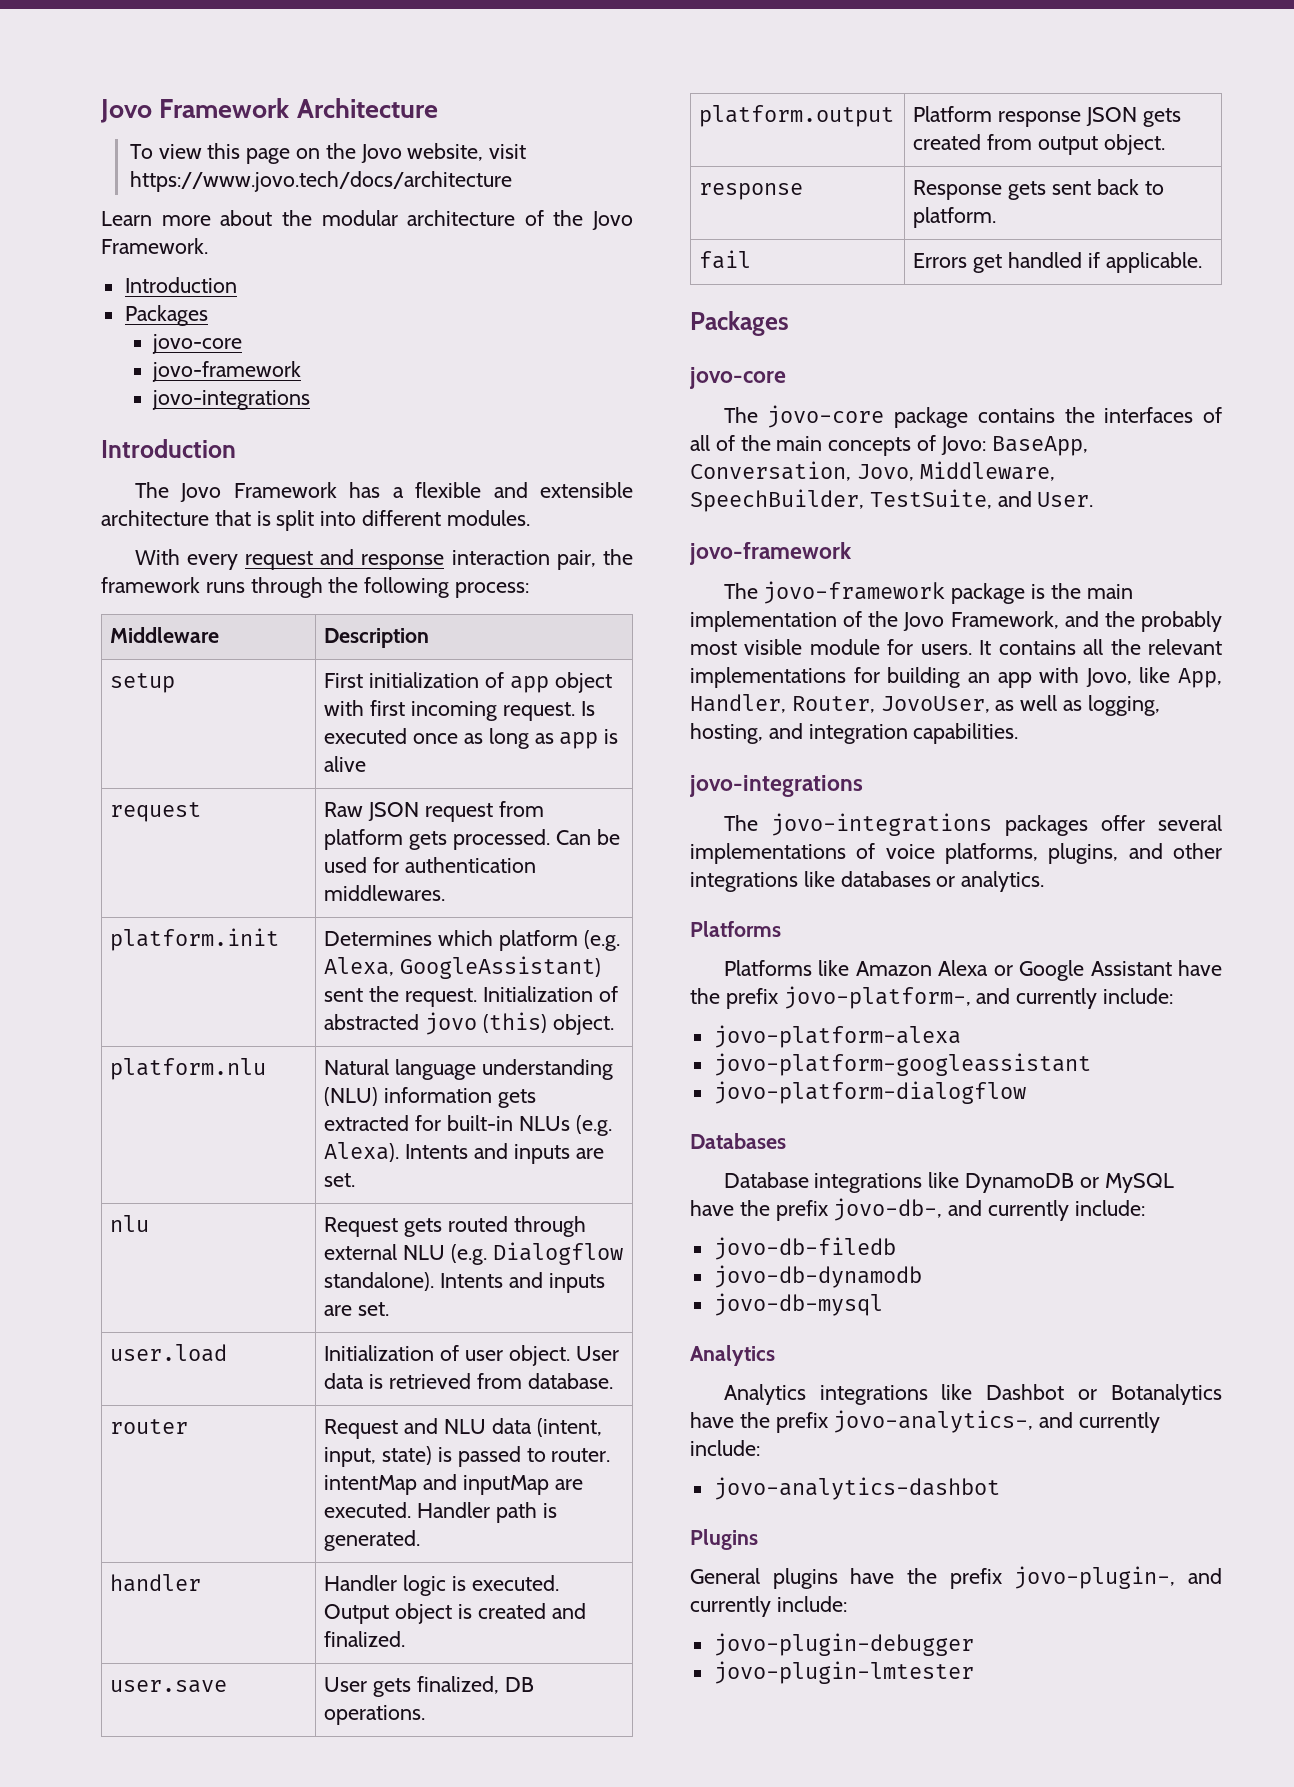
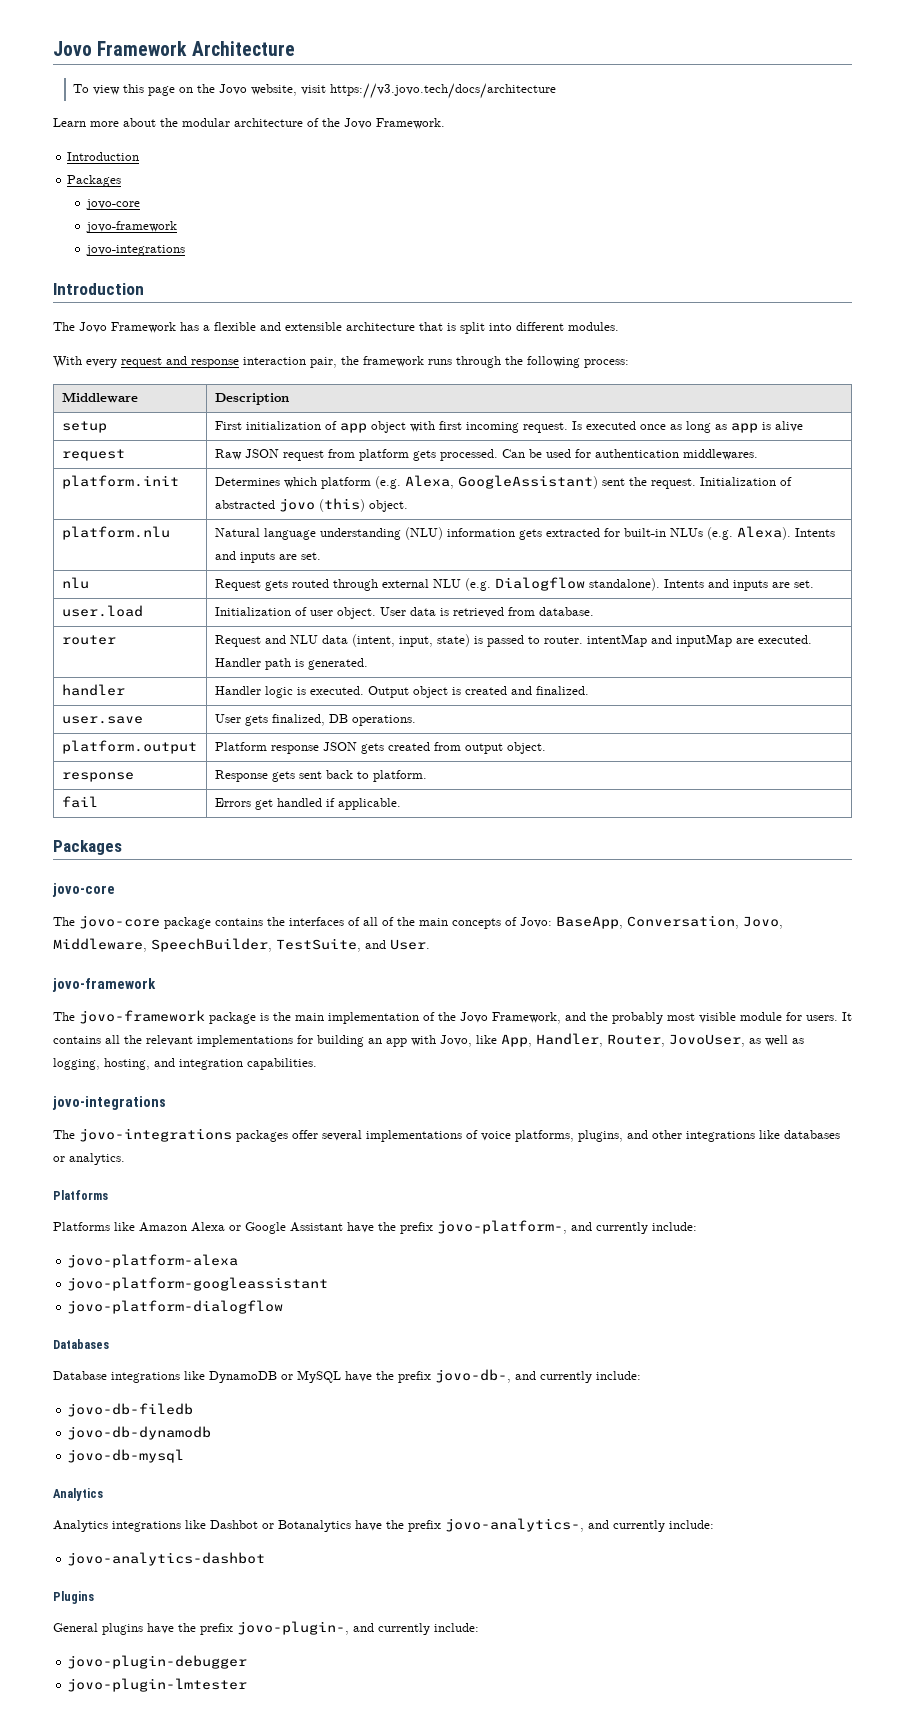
[129,171,512,192] https://www.jovo.tech/docs/architecture -> [329,83,556,99] https://v3.jovo.tech/docs/architecture

